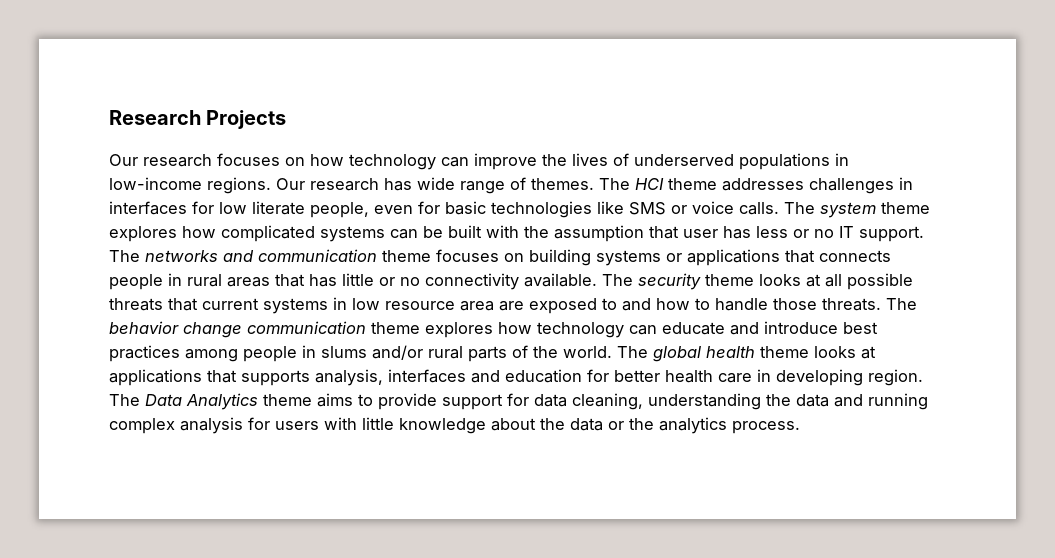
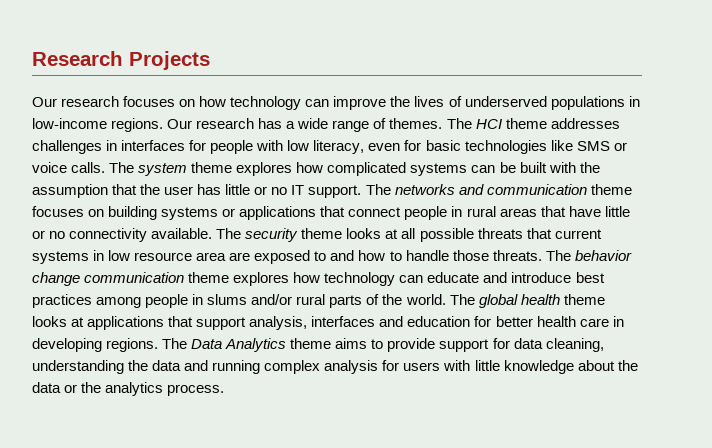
(412, 184) none -> [286,121,296,129] a
[219,201,369,218] low literate people, -> [210,140,365,154] people with low literacy,
(679, 232) none -> [140,184,161,195] the
[756,226,788,238] less -> [225,184,251,195] little
[819,250,891,262] connects -> [348,207,402,217] connect
[309,274,337,287] has -> [568,206,601,217] have
[241,370,310,386] supports -> [196,317,247,330] support
[868,369,923,386] region. -> [106,338,159,352] regions.

